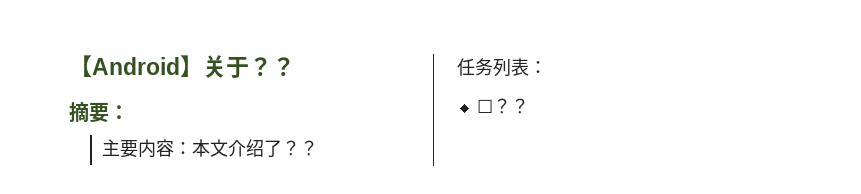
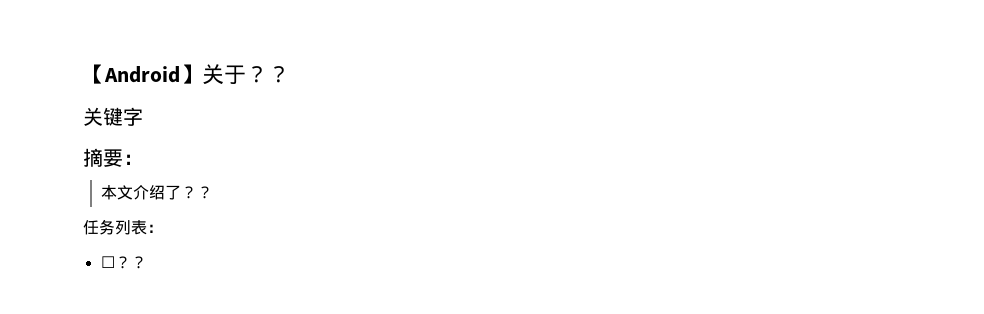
(295, 66) none -> [83,107,143,126] // 关键字
[102,139,193,158] 主要内容： -> (143, 159) none

